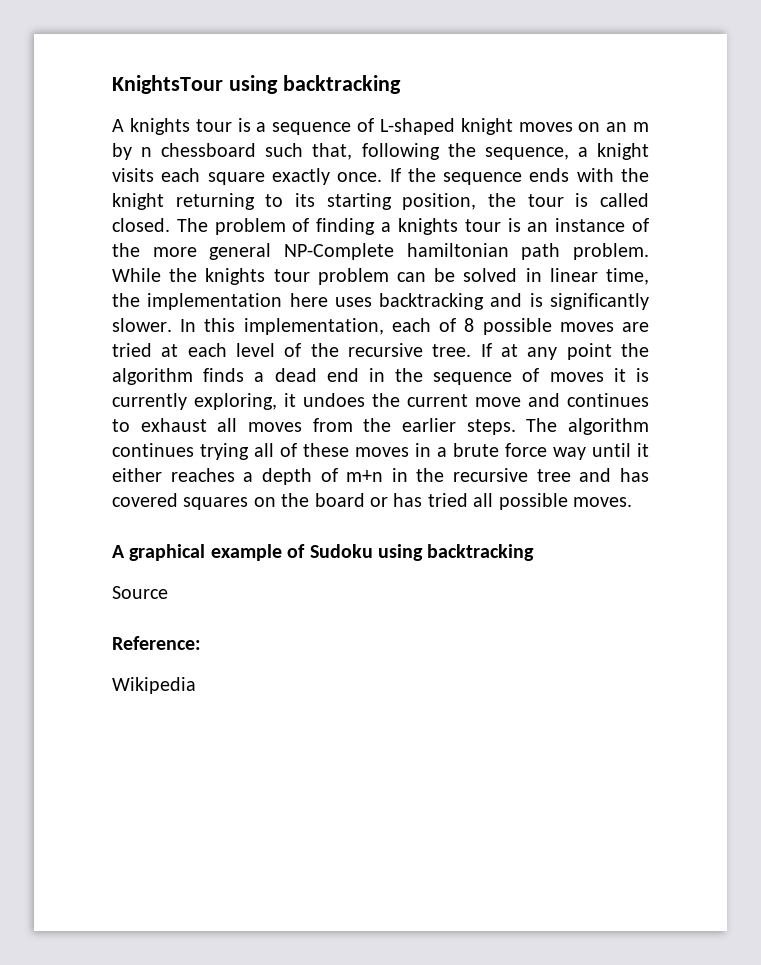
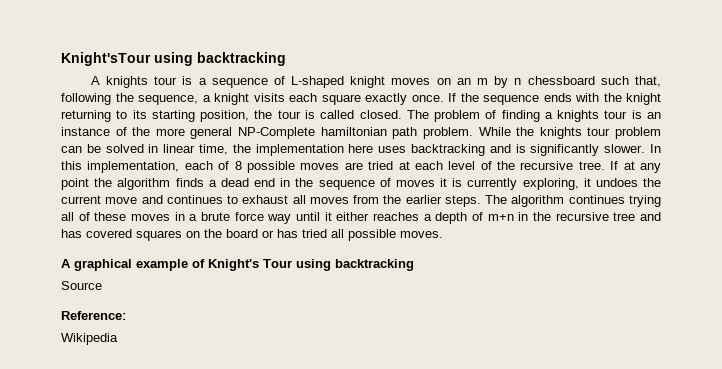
[112,75,223,94] KnightsTour -> [61,52,151,66] Knight'sTour
[309,544,373,558] Sudoku -> [208,259,292,271] Knight's Tour

